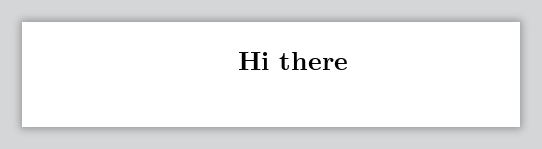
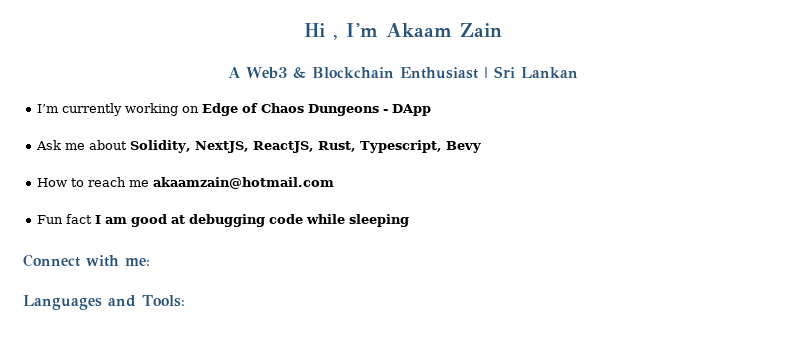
[279,52,348,70] there -> [333,23,502,40] [228,66,578,79] [37,103,432,116] [36,140,482,153] [37,177,335,189] [37,214,410,227] [23,254,150,267] [23,295,185,310] , I'm Akaam Zain // A Web3 & Blockchain Enthusiast | Sri Lankan // I’m currently working on Edge of Chaos Dungeons - DApp // Ask me about Solidity, NextJS, ReactJS, Rust, Typescript, Bevy // How to reach me akaamzain@hotmail.com // Fun fact I am good at debugging code while sleeping // Connect with me: // Languages and Tools:

